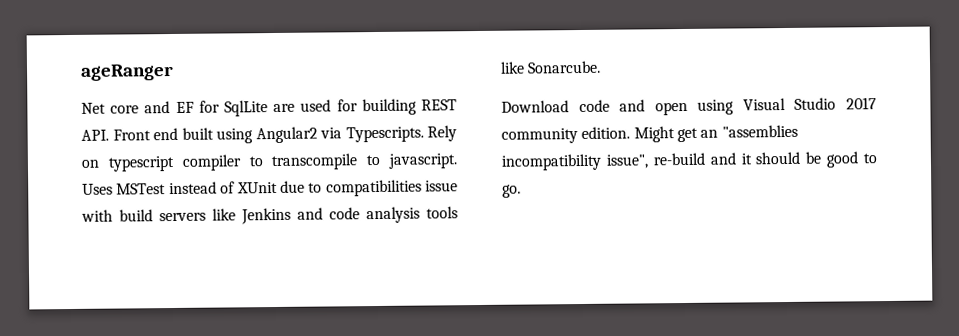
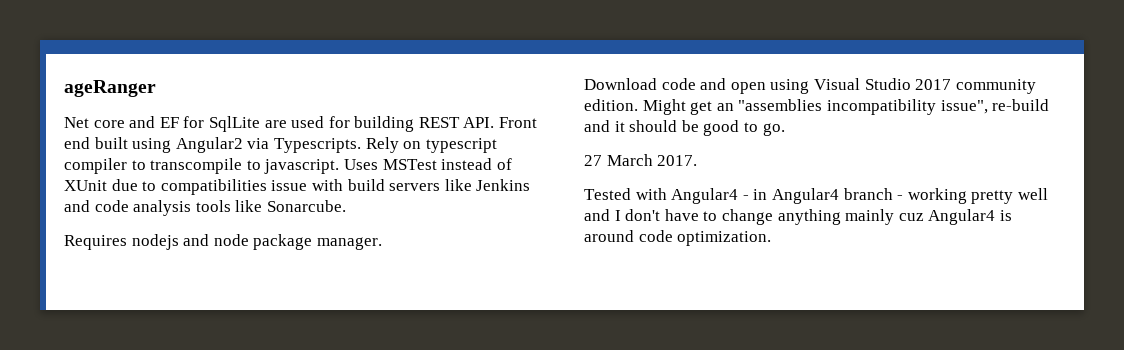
(602, 67) none -> [64,234,382,250] // Requires nodejs and node package manager.
(521, 191) none -> [584,154,698,166] [584,188,1048,204] [584,209,1012,225] [584,230,772,246] // 27 March 2017. // Tested with Angular4 - in Angular4 branch - working pretty well and I don't have to change anything mainly cuz Angular4 is around code optimization.

